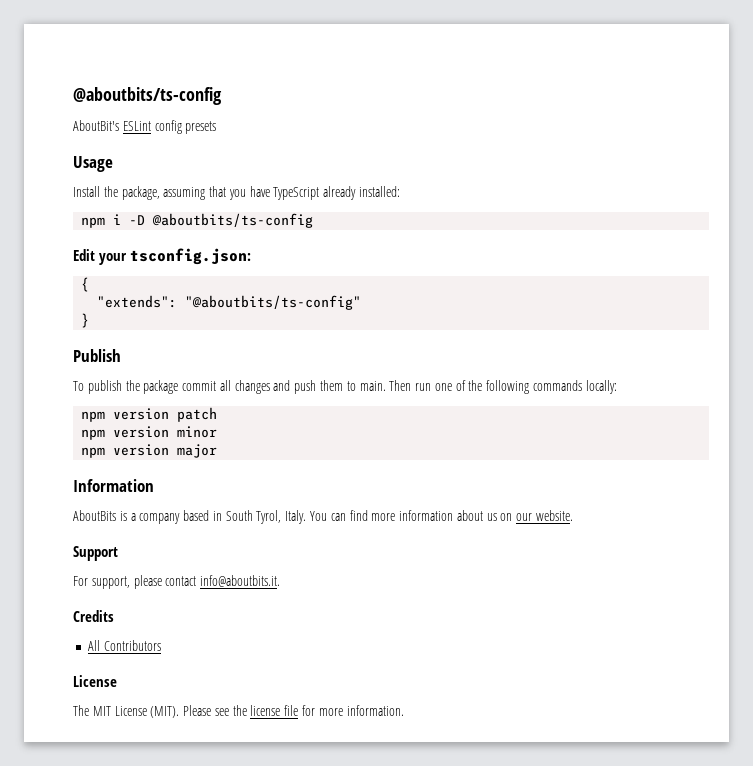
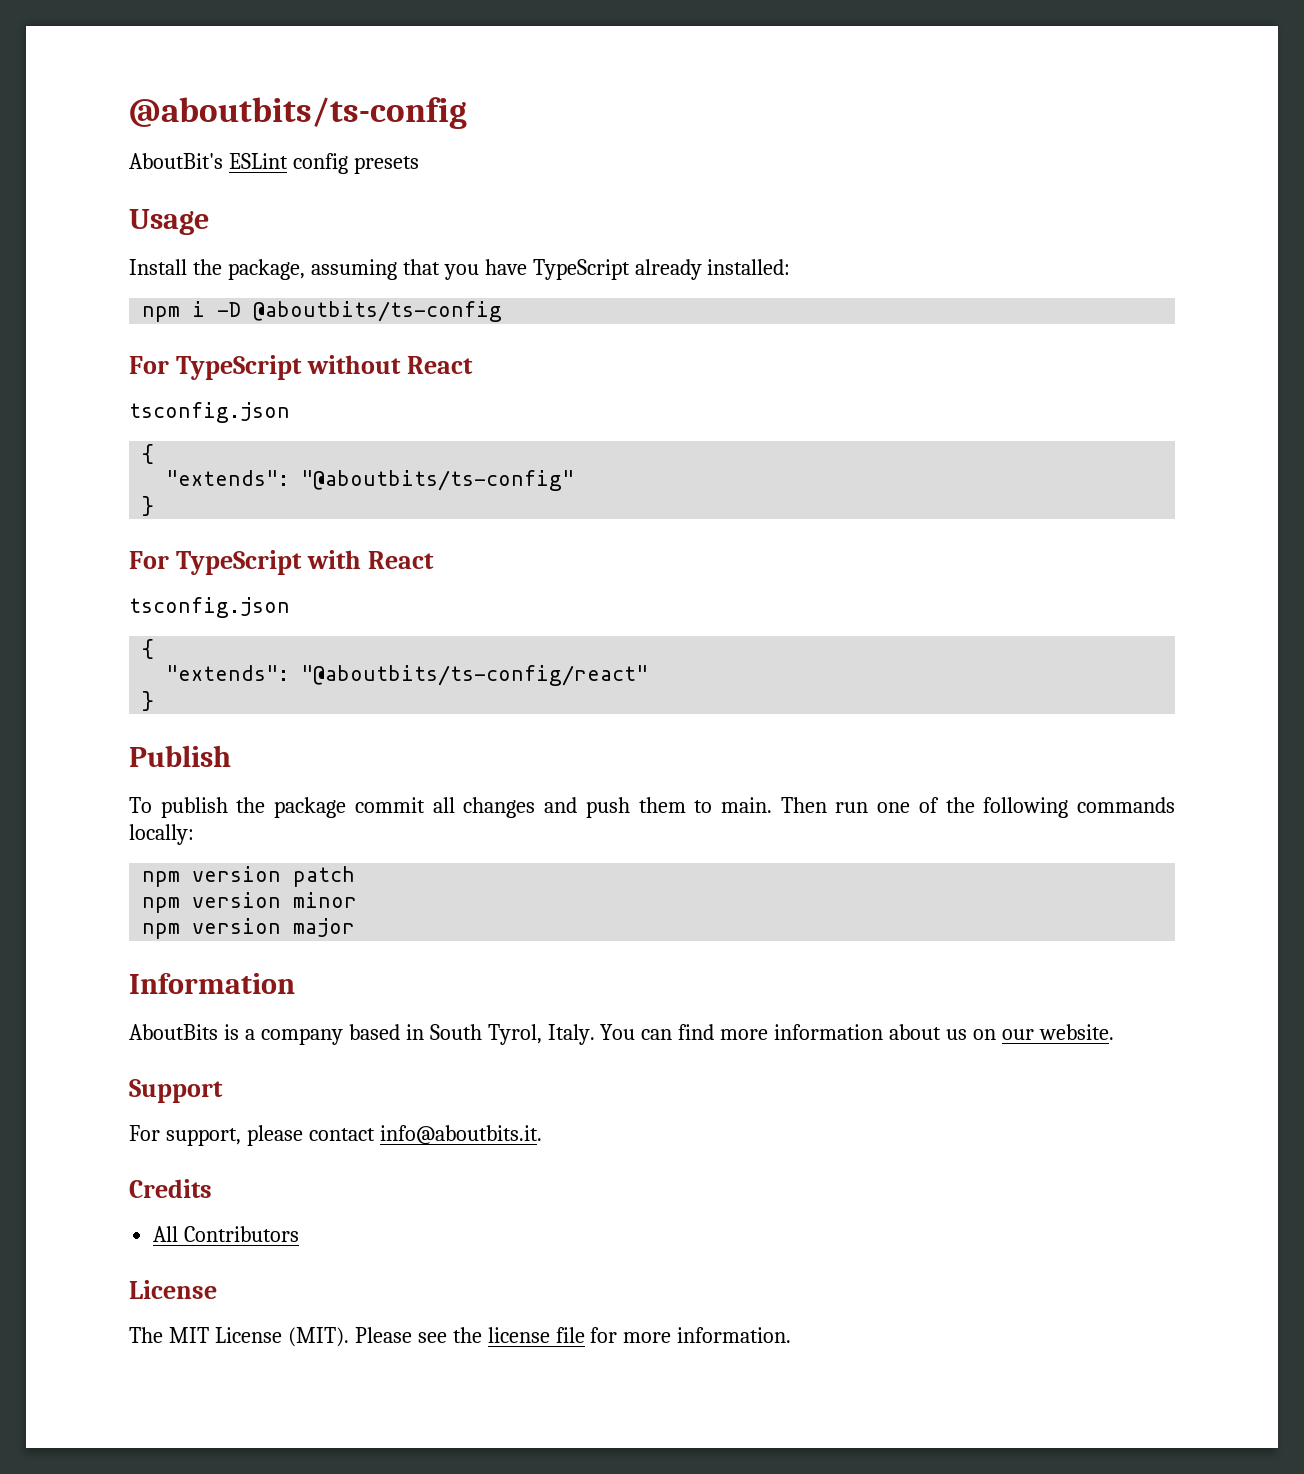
[73,248,252,265] Edit your tsconfig.json: -> [129,355,473,380] [129,402,290,423] For TypeScript without React // tsconfig.json
(90, 320) none -> [129,550,434,575] [129,597,290,618] [142,639,155,659] [166,665,649,686] [142,691,155,711] // For TypeScript with React // tsconfig.json // { // "extends": "@aboutbits/ts-config/react" // }

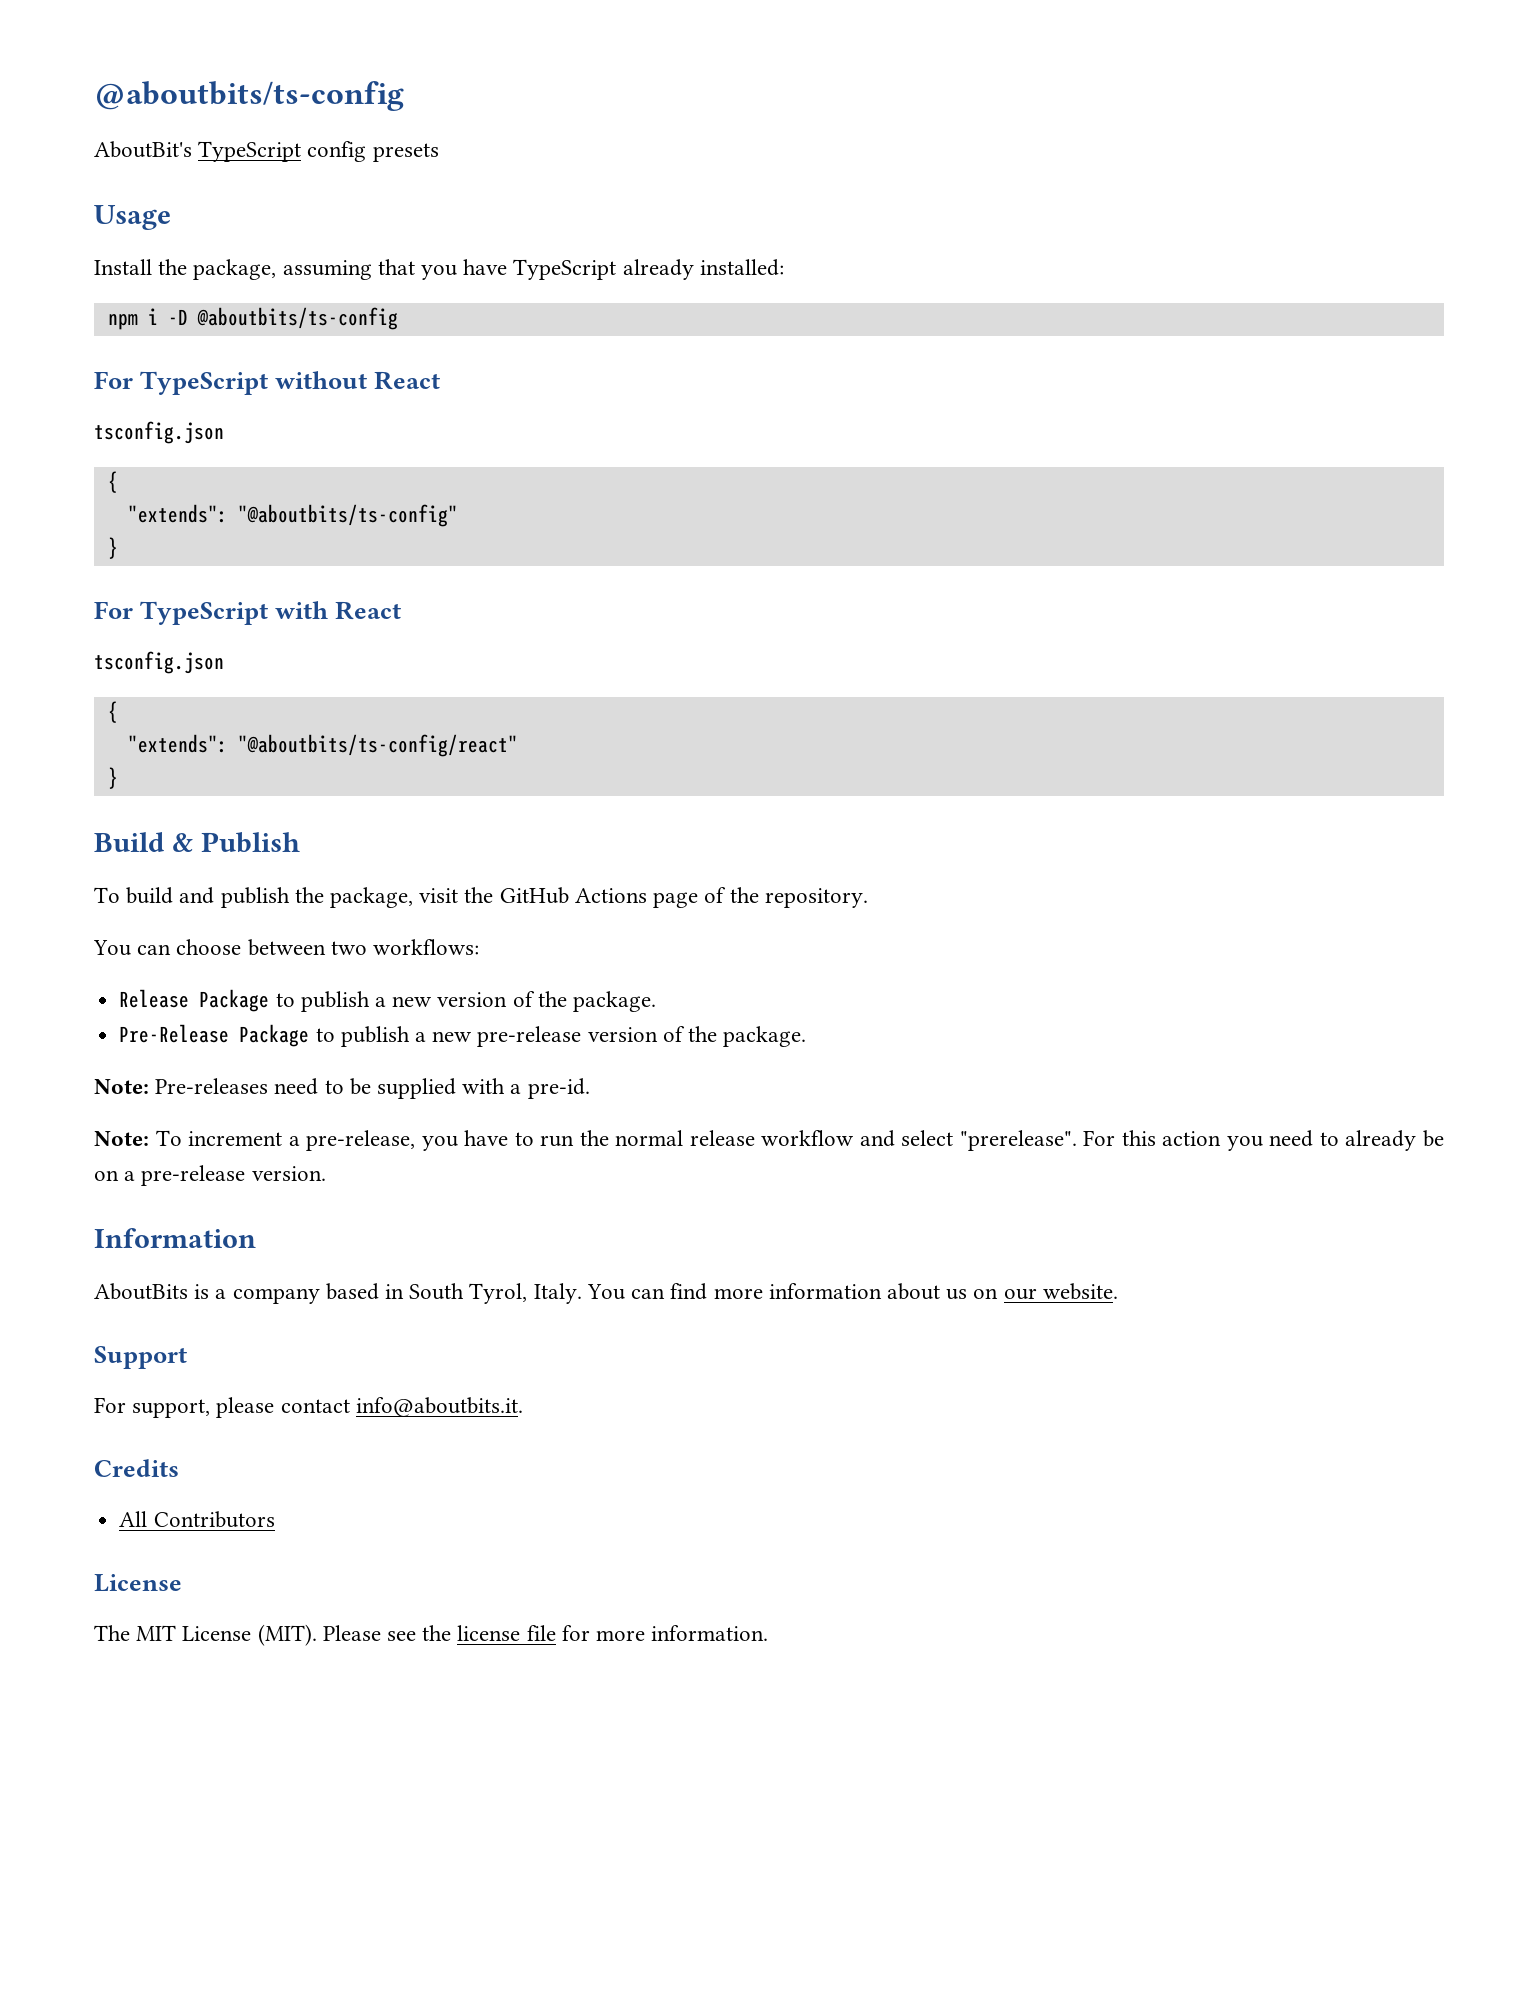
[228,153,288,169] ESLint -> [198,141,302,162] TypeScript
(155, 701) none -> [94,832,193,852] Build &
[160,797,1175,818] [129,824,194,845] [142,866,356,887] [142,892,358,913] [142,918,356,939] publish the package commit all changes and push them to main. Then run one of the following commands locally: // npm version patch // npm version minor // npm version major -> [126,887,868,908] [93,939,480,956] [119,989,656,1012] [119,1024,807,1047] [94,1078,590,1099] [94,1130,1444,1151] [94,1165,326,1186] build and publish the package, visit the GitHub Actions page of the repository. // You can choose between two workflows: // Release Package to publish a new version of the package. // Pre-Release Package to publish a new pre-release version of the package. // Note: Pre-releases need to be supplied with a pre-id. // Note: To increment a pre-release, you have to run the normal release workflow and select "prerelease". For this action you need to already be on a pre-release version.

